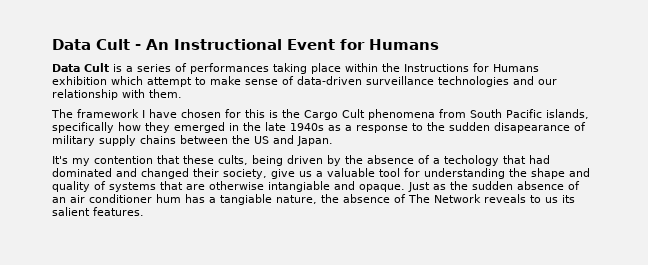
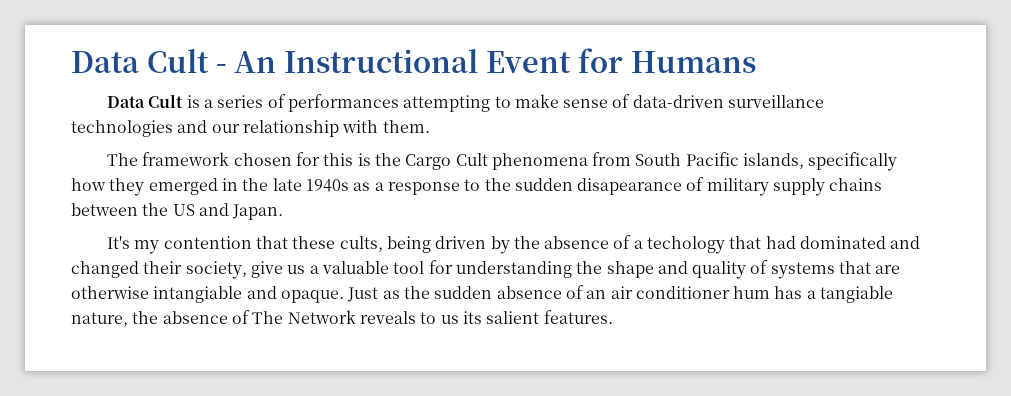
[273,63,539,74] [52,76,192,87] taking place within the Instructions for Humans exhibition which attempt -> [403,95,491,112] attempting
[142,109,177,118] I have -> (230, 159) none

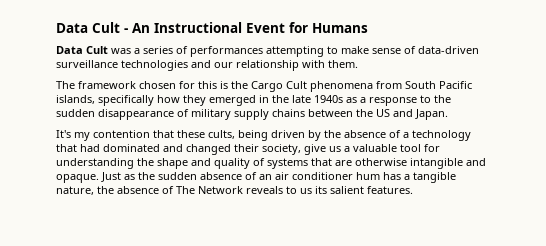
[186,95,200,108] is -> [111,48,131,54] was
[577,178,683,195] disapearance -> [98,109,174,120] disappearance
[647,236,726,254] techology -> [412,130,471,141] technology
[153,286,243,303] intangiable -> [410,158,463,169] intangible
[820,286,894,303] tangiable -> [413,172,456,183] tangible

